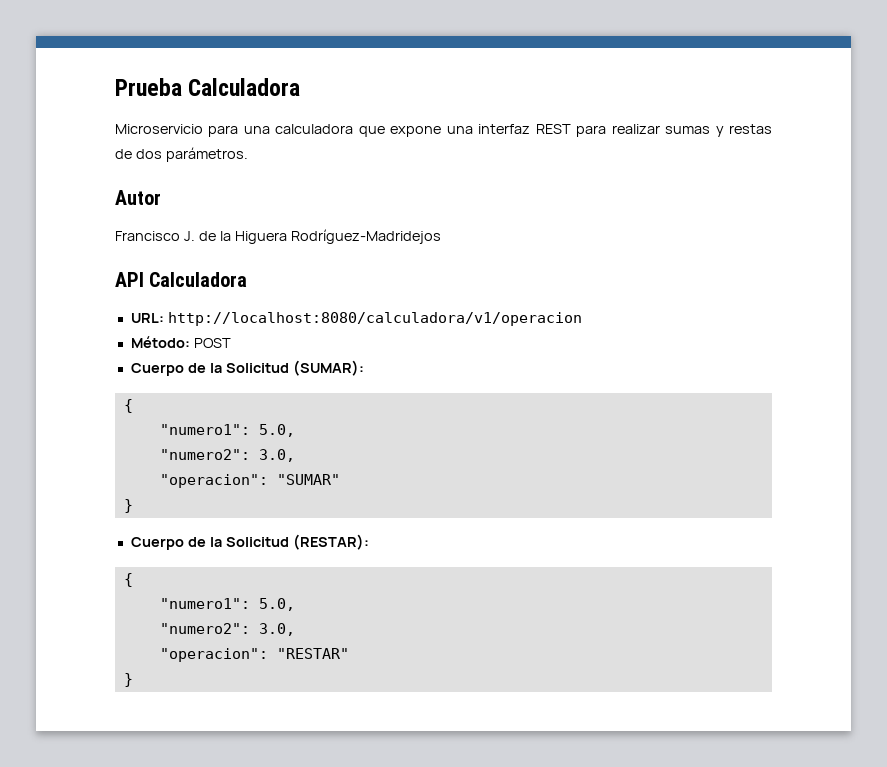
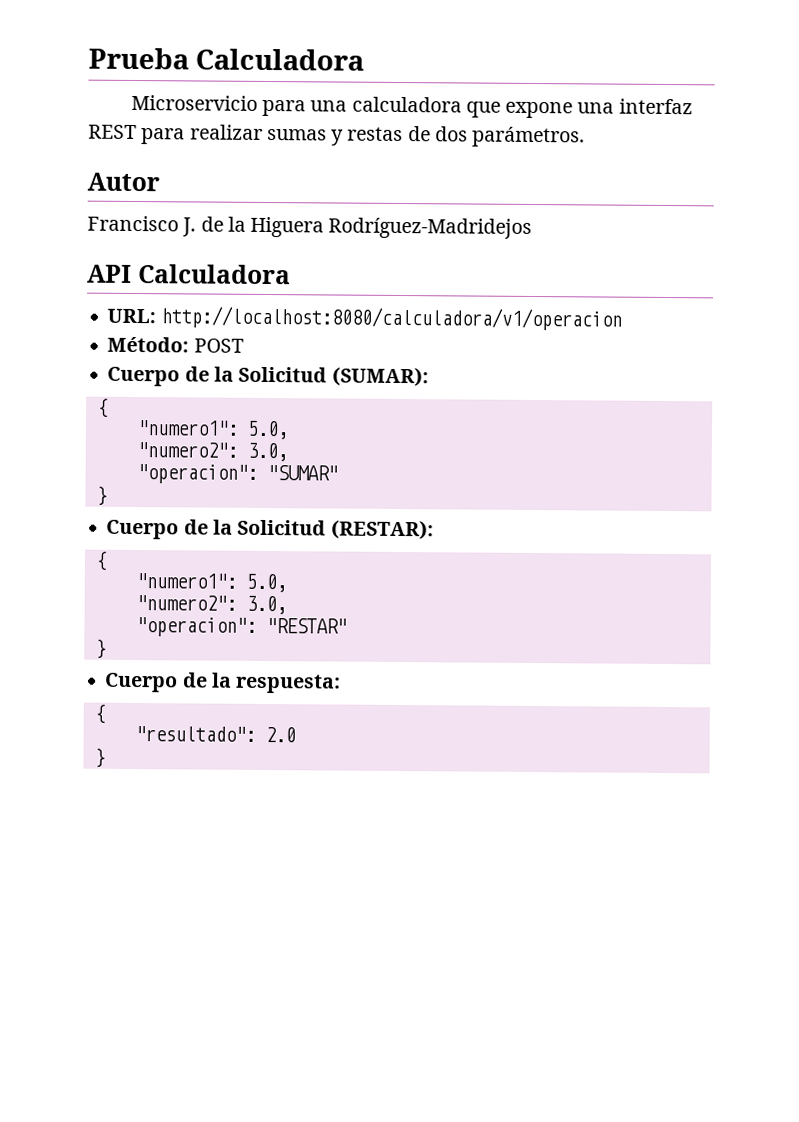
(133, 680) none -> [105,672,342,694] [94,703,106,724] [134,726,296,743] [94,747,106,768] // Cuerpo de la respuesta: // { // "resultado": 2.0 // }

